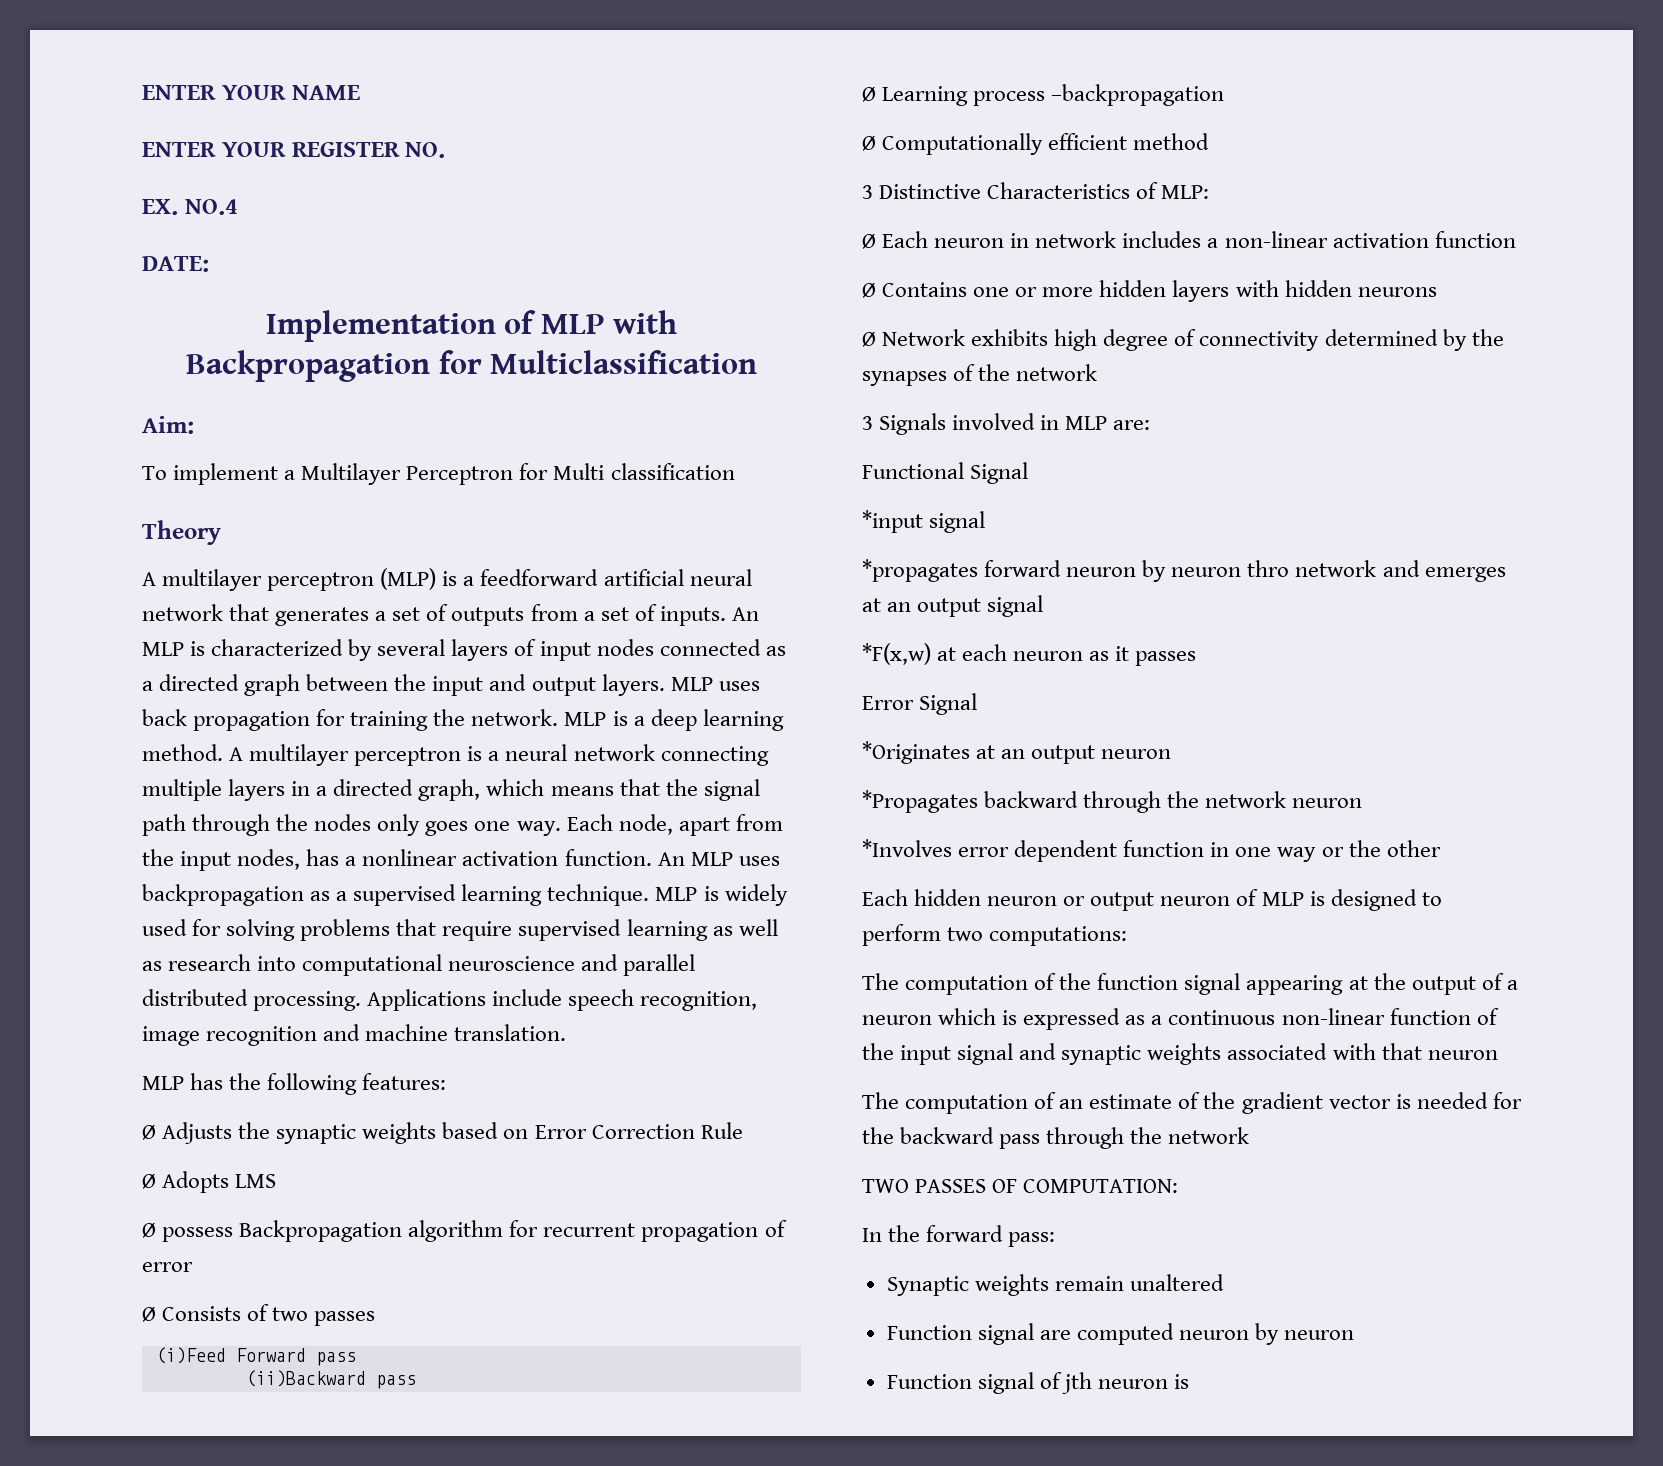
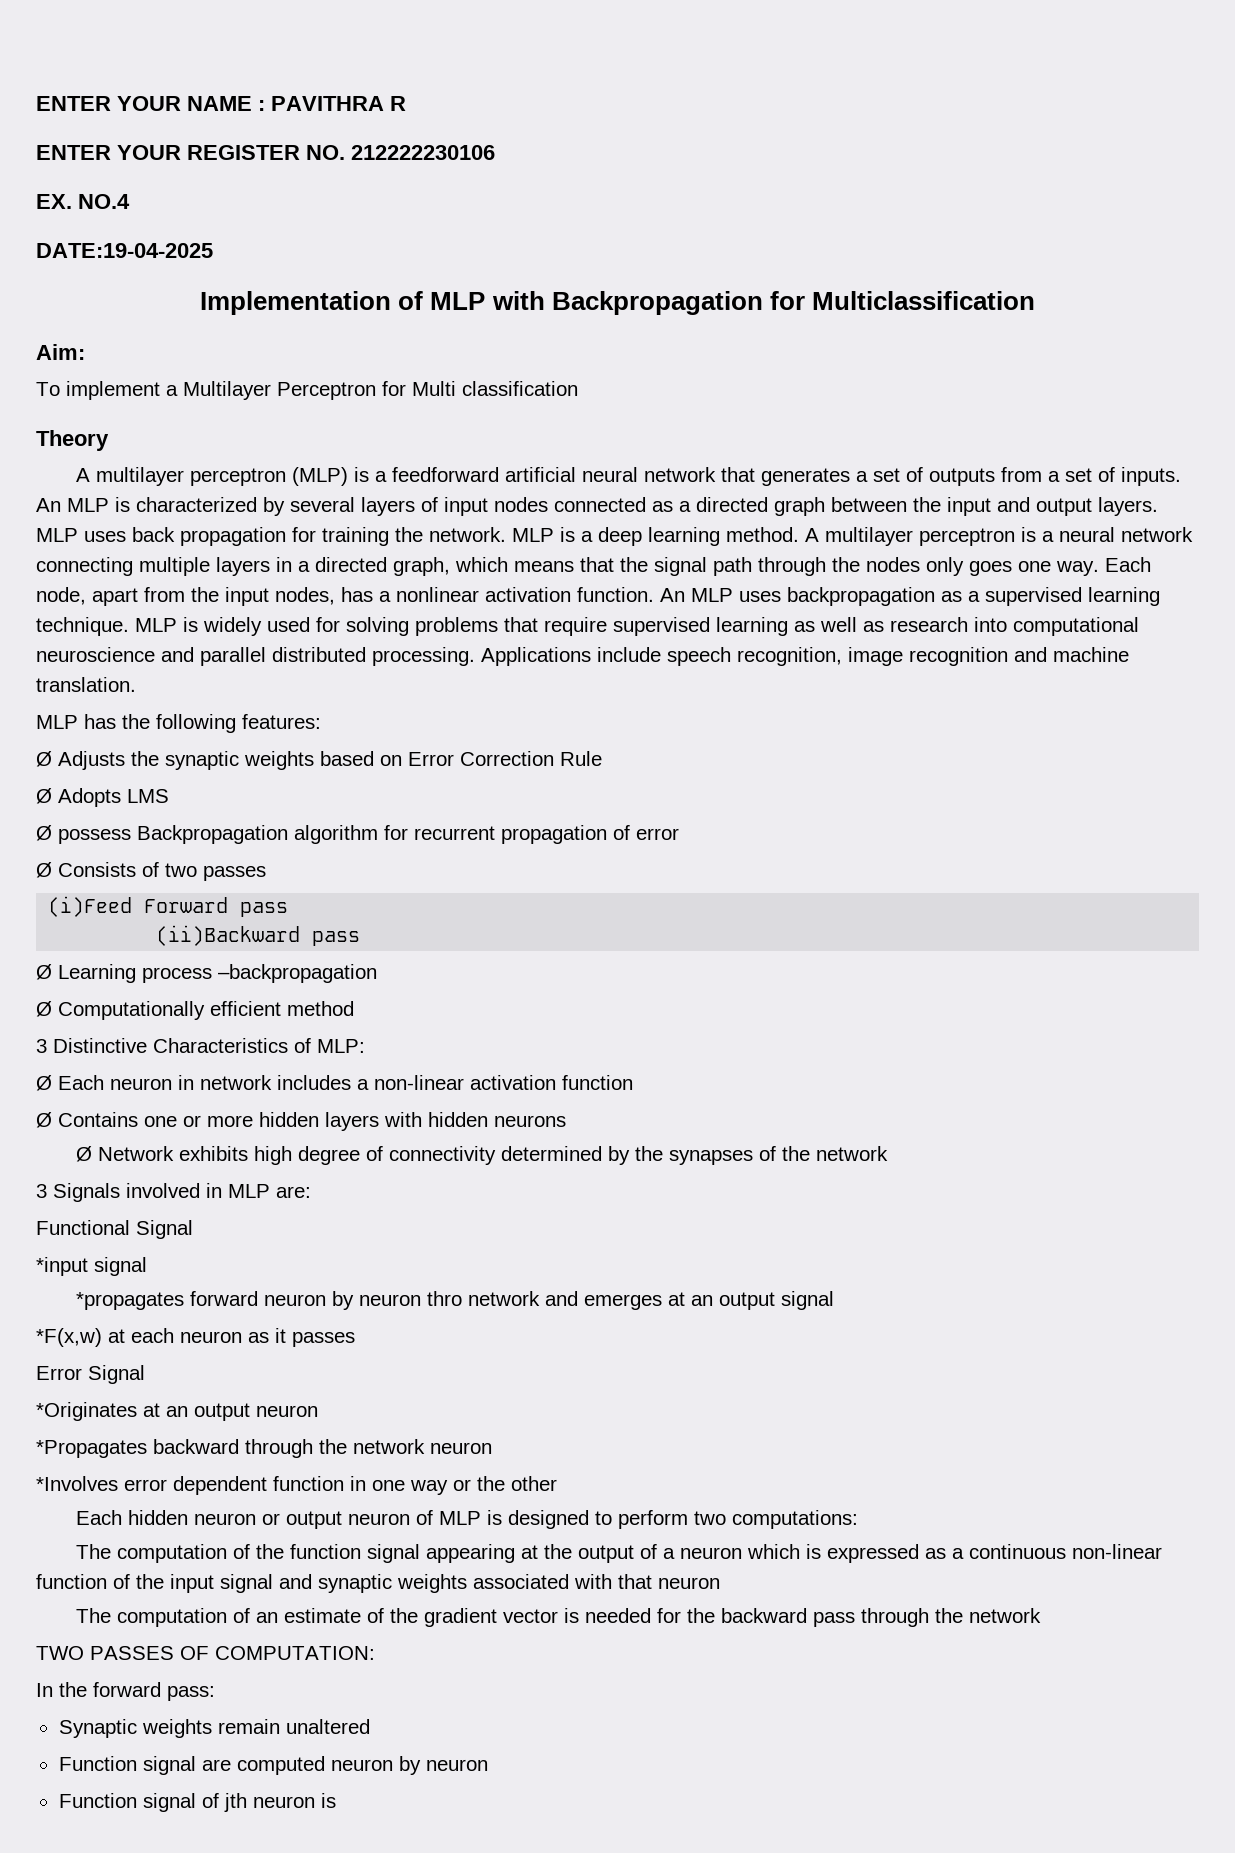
(360, 92) none -> [258,96,406,111] : PAVITHRA R
(446, 150) none -> [351,145,495,160] 212222230106
[142,256,209,272] DATE: -> [36,243,213,258] DATE:19-04-2025

